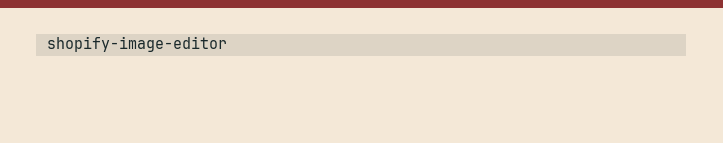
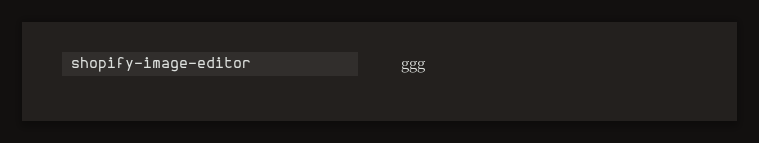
(227, 44) none -> [401,61,426,73] // ggg

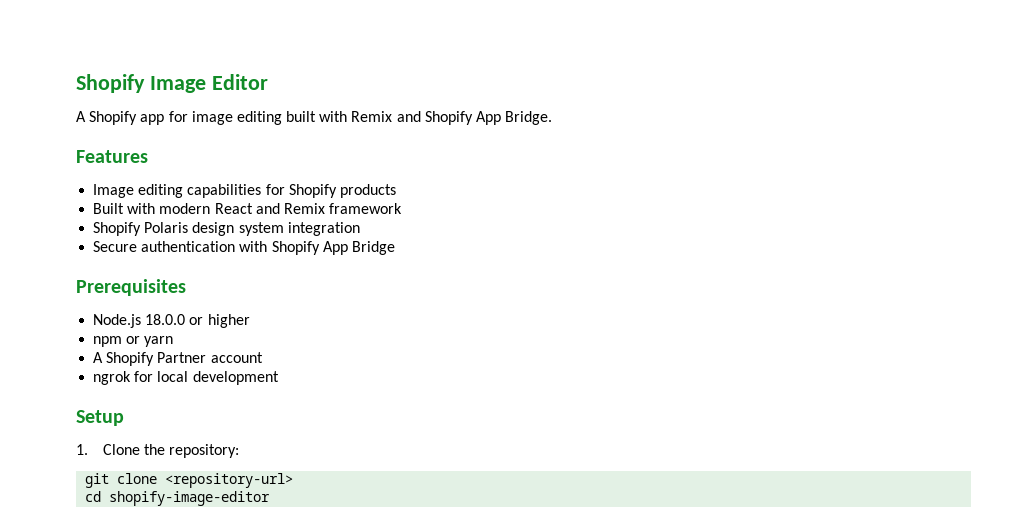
(71, 64) none -> [76,74,268,93] [76,111,553,125] [76,150,148,163] [93,184,396,198] [93,203,403,214] [93,222,360,236] [93,241,395,255] [76,279,186,296] [93,314,250,328] [93,336,174,347] [93,352,263,366] [93,371,279,385] [76,410,124,426] [76,444,240,458] [85,473,294,488] [85,491,102,502] Shopify Image Editor // A Shopify app for image editing built with Remix and Shopify App Bridge. // Features // Image editing capabilities for Shopify products // Built with modern React and Remix framework // Shopify Polaris design system integration // Secure authentication with Shopify App Bridge // Prerequisites // Node.js 18.0.0 or higher // npm or yarn // A Shopify Partner account // ngrok for local development // Setup // 1. Clone the repository: // git clone <repository-url> // cd
[401,61,426,73] // ggg -> (271, 498) none

